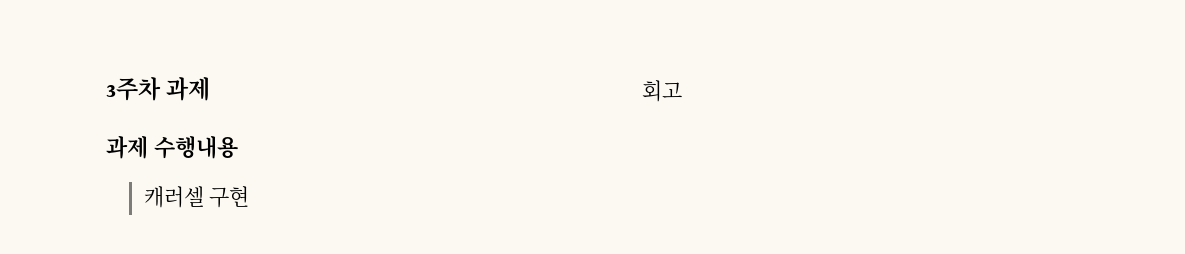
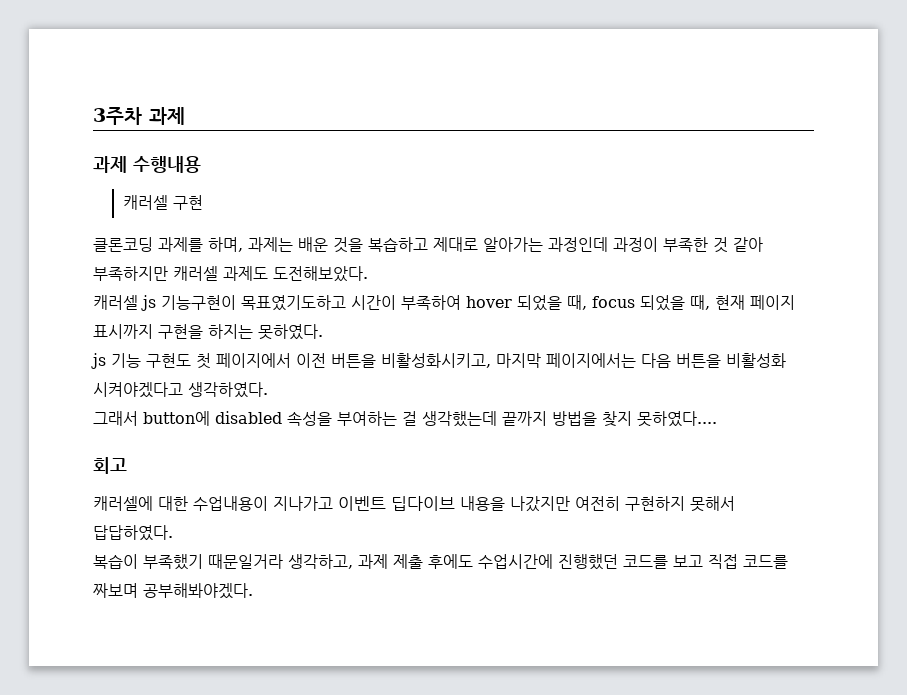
[642,80,682,102] 회고 -> [93,237,763,253] [93,266,368,282] [93,295,795,311] [93,324,323,340] [91,353,786,369] [93,382,268,398] [93,411,717,427] [93,457,127,474] [93,496,735,512] [93,525,173,541] [93,554,788,570] [93,583,253,599] 클론코딩 과제를 하며, 과제는 배운 것을 복습하고 제대로 알아가는 과정인데 과정이 부족한 것 같아 부족하지만 캐러셀 과제도 도전해보았다. // 캐러셀 js 기능구현이 목표였기도하고 시간이 부족하여 hover 되었을 때, focus 되었을 때, 현재 페이지 표시까지 구현을 하지는 못하였다. // js 기능 구현도 첫 페이지에서 이전 버튼을 비활성화시키고, 마지막 페이지에서는 다음 버튼을 비활성화 시켜야겠다고 생각하였다. // 그래서 button에 disabled 속성을 부여하는 걸 생각했는데 끝까지 방법을 찾지 못하였다.... // 회고 // 캐러셀에 대한 수업내용이 지나가고 이벤트 딥다이브 내용을 나갔지만 여전히 구현하지 못해서 답답하였다. // 복습이 부족했기 때문일거라 생각하고, 과제 제출 후에도 수업시간에 진행했던 코드를 보고 직접 코드를 짜보며 공부해봐야겠다.

